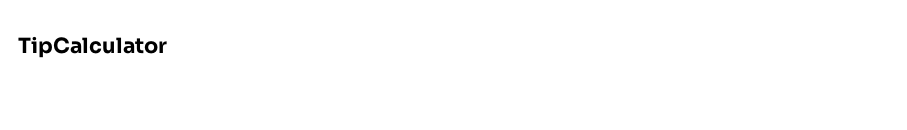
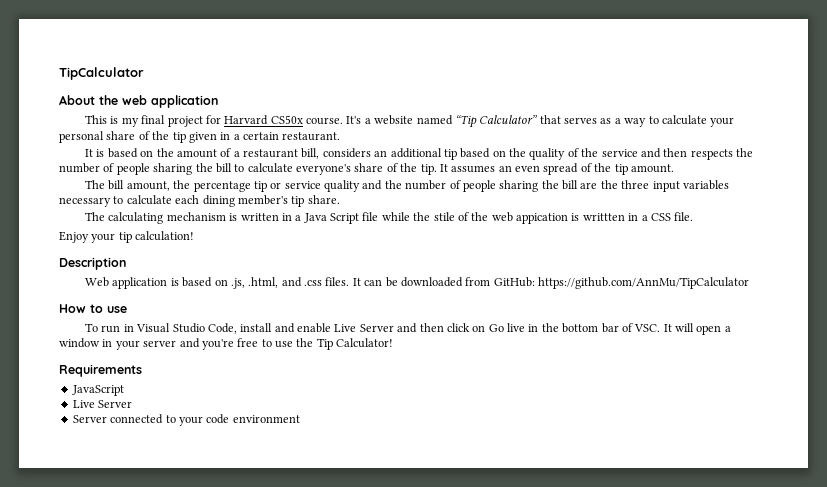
(167, 47) none -> [59,95,218,108] [85,115,735,128] [59,131,341,143] [85,148,754,160] [59,163,674,175] [85,180,729,192] [59,195,340,207] [85,212,694,224] [59,231,195,243] [59,257,126,270] [85,277,750,289] [59,304,127,313] [85,323,731,335] [59,338,394,350] [59,364,142,377] [71,385,124,396] [72,400,133,408] [72,414,300,426] // About the web application // This is my final project for Harvard CS50x course. It's a website named “Tip Calculator” that serves as a way to calculate your personal share of the tip given in a certain restaurant. // It is based on the amount of a restaurant bill, considers an additional tip based on the quality of the service and then respects the number of people sharing the bill to calculate everyone's share of the tip. It assumes an even spread of the tip amount. // The bill amount, the percentage tip or service quality and the number of people sharing the bill are the three input variables necessary to calculate each dining member's tip share. // The calculating mechanism is written in a Java Script file while the stile of the web appication is writtten in a CSS file. // Enjoy your tip calculation! // Description // Web application is based on .js, .html, and .css files. It can be downloaded from GitHub: https://github.com/AnnMu/TipCalculator // How to use // To run in Visual Studio Code, install and enable Live Server and then click on Go live in the bottom bar of VSC. It will open a window in your server and you're free to use the Tip Calculator! // Requirements // JavaScript // Live Server // Server connected to your code environment

